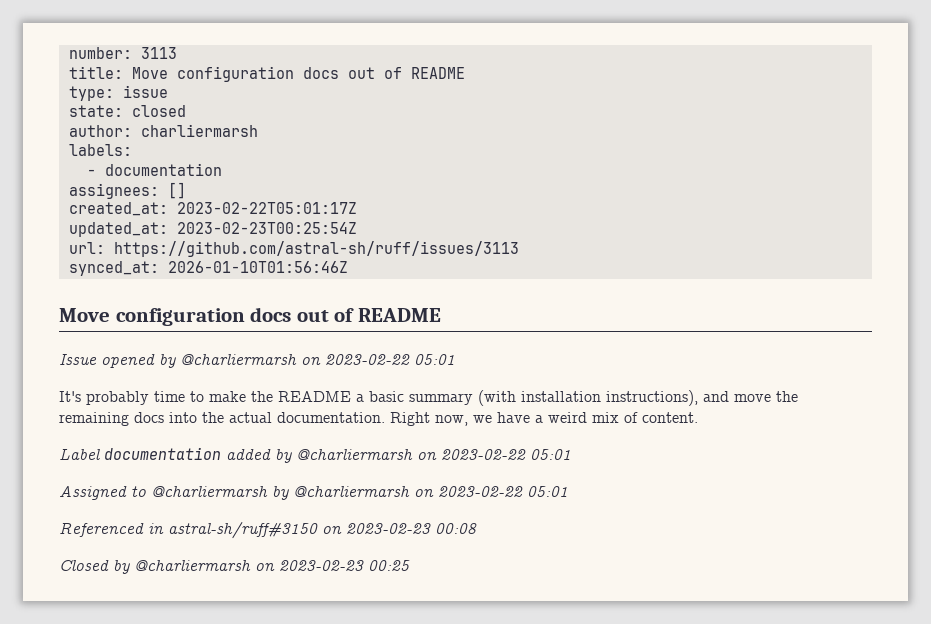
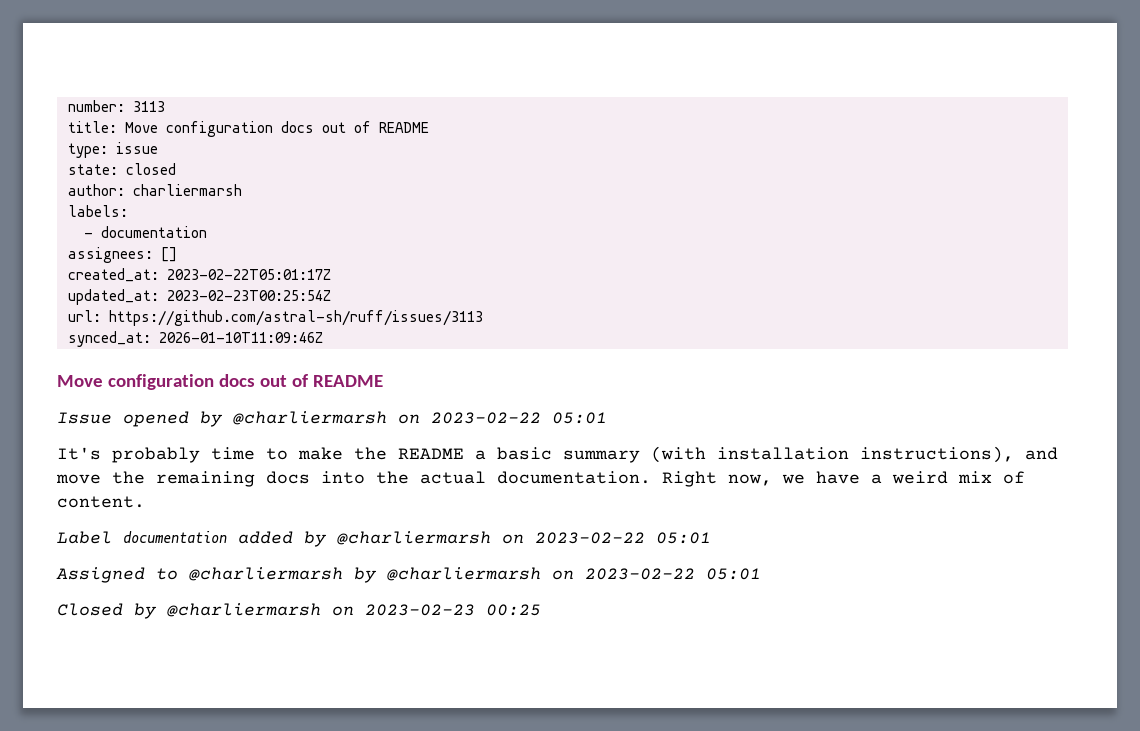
[167,261,348,273] 2026-01-10T01:56:46Z -> [158,332,323,343] 2026-01-10T11:09:46Z
[59,522,477,539] // Referenced in astral-sh/ruff#3150 on 2023-02-23 00:08 -> (761, 574) none

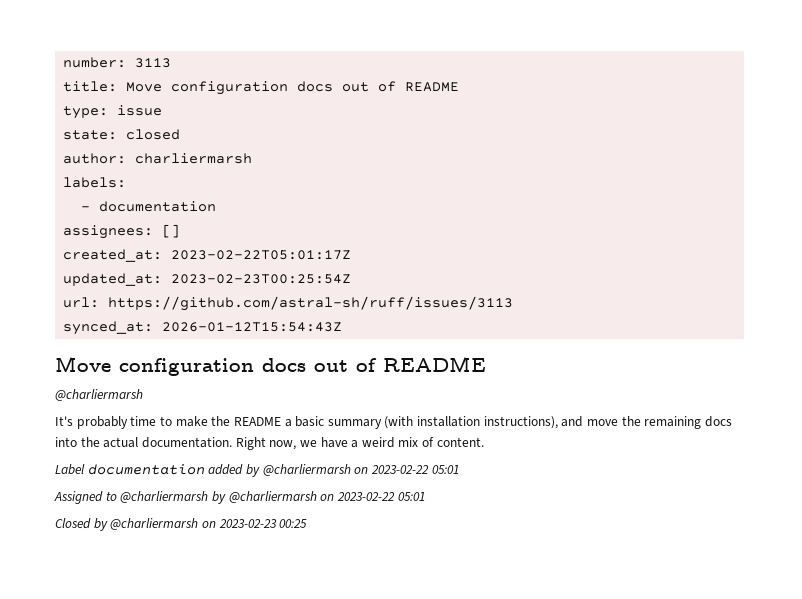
[158,332,323,343] [57,374,383,390] [57,411,607,427] 2026-01-10T11:09:46Z // Move configuration docs out of README // Issue opened by @charliermarsh on 2023-02-22 05:01 -> [162,322,343,332] [55,356,486,376] [55,389,143,401] 2026-01-12T15:54:43Z // Move configuration docs out of README // @charliermarsh

